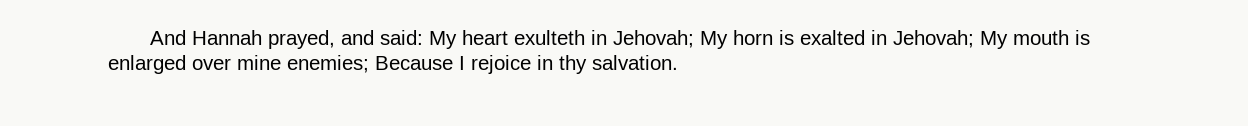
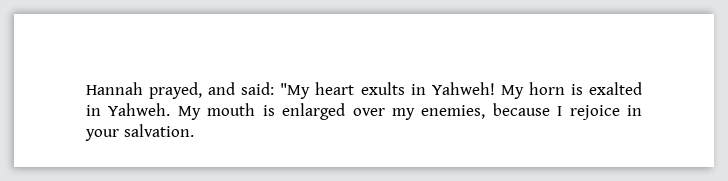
[150,30,187,45] And -> (86, 88) none
[429,30,695,49] My heart exulteth in Jehovah; -> [280,82,495,99] "My heart exults in Yahweh!
[893,30,975,48] Jehovah; -> [108,103,171,116] Yahweh.
[237,55,453,73] mine enemies; Because -> [391,103,550,120] my enemies, because
[559,55,587,74] thy -> [85,129,119,141] your

